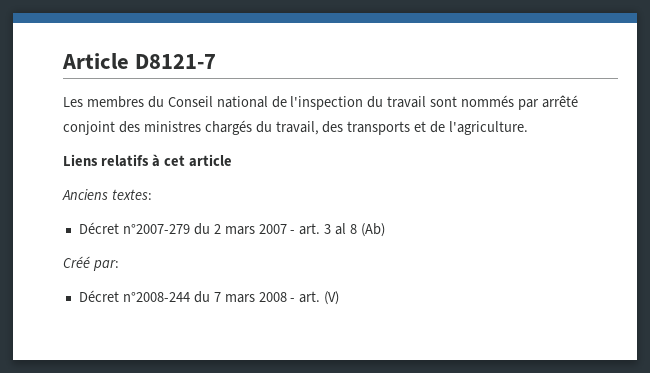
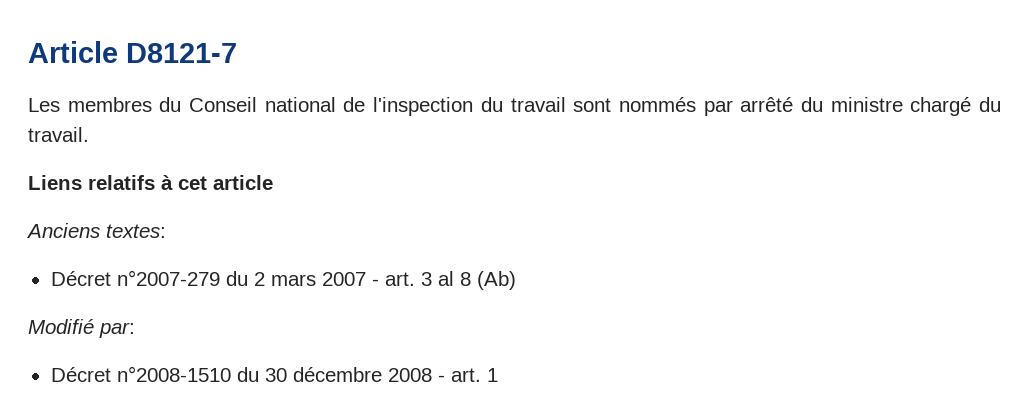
[63,120,529,135] conjoint des ministres chargés du travail, des transports et de l'agriculture. -> [800,97,1001,116] [28,127,89,142] du ministre chargé du travail.
[63,256,90,268] Créé -> [28,319,94,334] Modifié
[122,291,255,303] n°2008-244 du 7 mars -> [116,366,382,382] n°2008-1510 du 30 décembre
[324,291,340,305] (V) -> [486,368,498,382] 1

